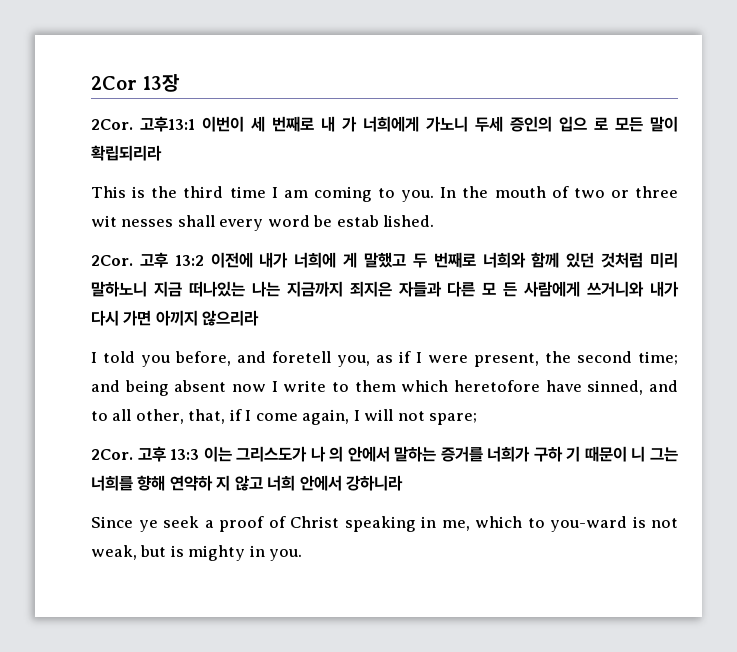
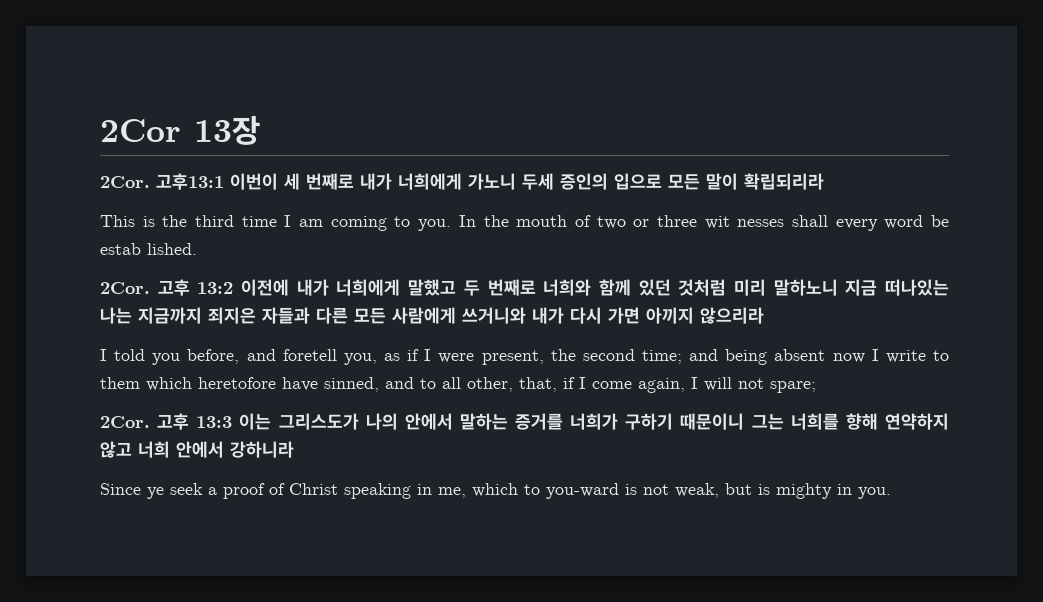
[321,116,357,132] 내 가 -> [360,173,392,190] 내가
[559,116,608,132] 입으 로 -> [614,173,662,190] 입으로
[294,252,358,268] 너희에 게 -> [336,279,401,296] 너희에게
[482,282,518,297] 모 든 -> [354,308,386,324] 모든
[310,446,344,462] 나 의 -> [365,413,398,430] 나의
[533,446,646,462] 구하 기 때문이 니 -> [625,413,745,430] 구하기 때문이니
[169,475,231,491] 연약하 지 -> [884,413,949,430] 연약하지

